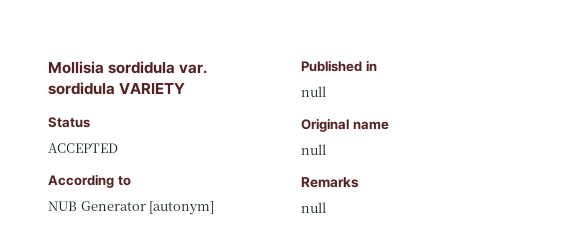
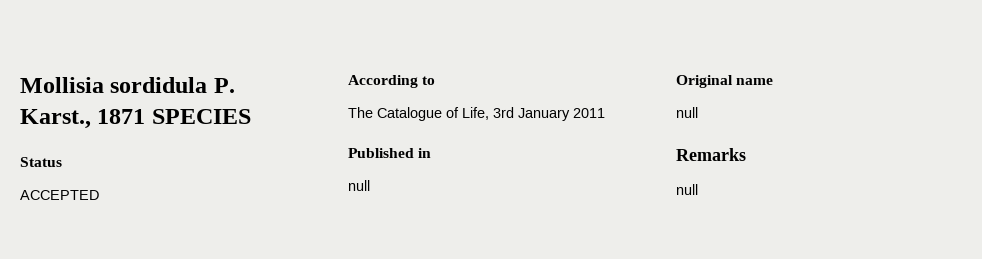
[179,64,208,74] [48,82,186,95] var. sordidula VARIETY -> [213,78,235,93] [20,109,251,129] P. Karst., 1871 SPECIES
[48,201,215,215] NUB Generator [autonym] -> [348,107,605,121] The Catalogue of Life, 3rd January 2011

